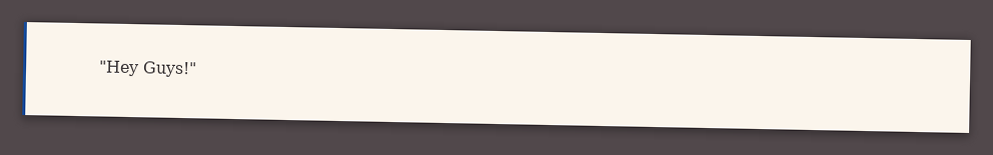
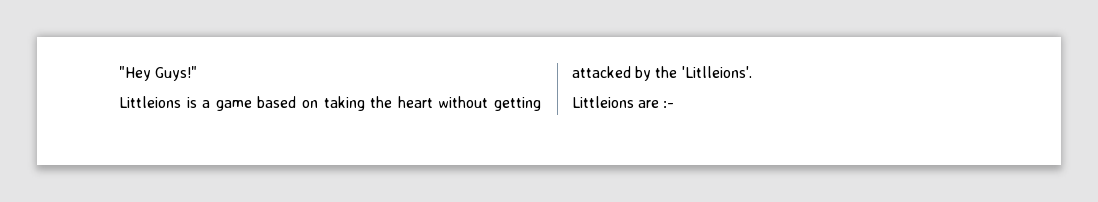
(197, 69) none -> [119,96,541,111] [572,66,752,81] [572,96,675,108] // Littleions is a game based on taking the heart without getting attacked by the 'Litlleions'. // Littleions are :-

